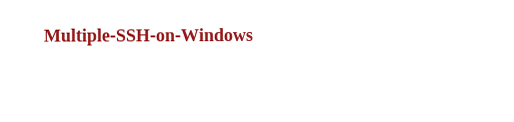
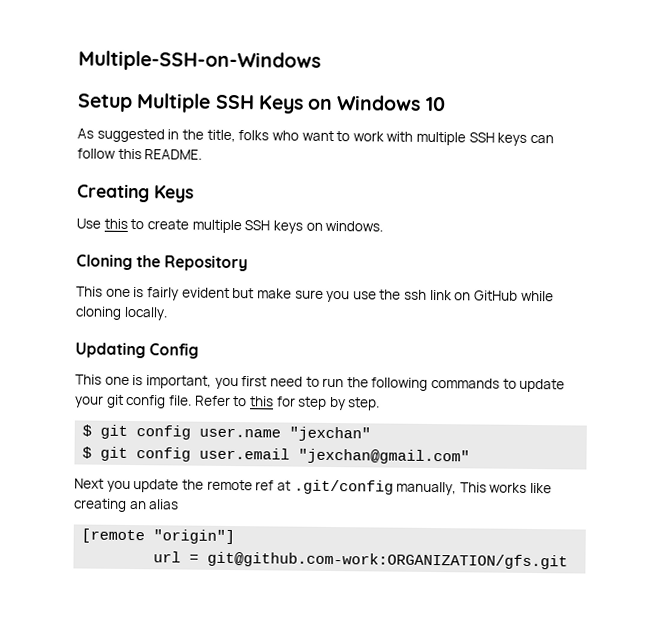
(253, 37) none -> [77,93,446,114] [77,128,555,146] [77,148,203,160] [77,183,194,203] [76,218,384,234] [76,254,249,272] [76,286,554,303] [75,306,168,321] [75,342,200,359] [75,374,566,393] [75,394,381,411] [82,424,372,442] [82,446,471,465] [74,478,553,496] [73,498,180,512] [81,528,236,545] [153,551,569,570] // Setup Multiple SSH Keys on Windows 10 // As suggested in the title, folks who want to work with multiple SSH keys can follow this README. // Creating Keys // Use this to create multiple SSH keys on windows. // Cloning the Repository // This one is fairly evident but make sure you use the ssh link on GitHub while cloning locally. // Updating Config // This one is important, you first need to run the following commands to update your git config file. Refer to this for step by step. // $ git config user.name "jexchan" // $ git config user.email "jexchan@gmail.com" // Next you update the remote ref at .git/config manually, This works like creating an alias // [remote "origin"] // url = git@github.com-work:ORGANIZATION/gfs.git

